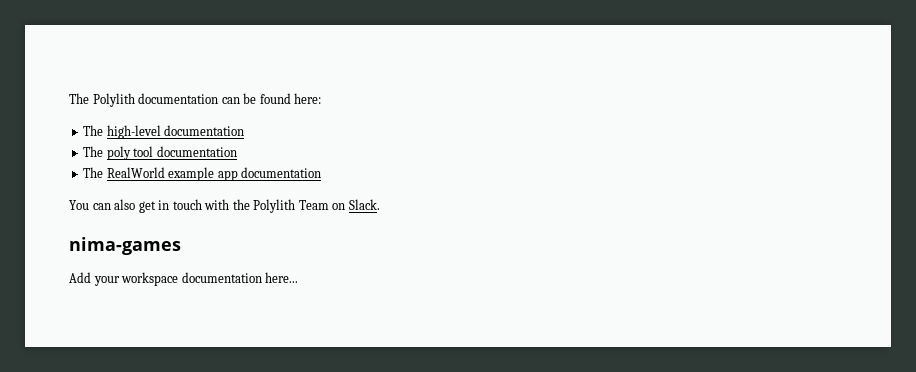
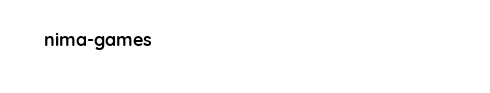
[69,93,322,107] [83,125,245,139] [83,146,237,160] [83,167,322,181] [69,199,380,213] [69,237,181,255] [69,272,299,286] The Polylith documentation can be found here: // The high-level documentation // The poly tool documentation // The RealWorld example app documentation // You can also get in touch with the Polylith Team on Slack. // nima-games // Add your workspace documentation here... -> [44,32,152,50] nima-games

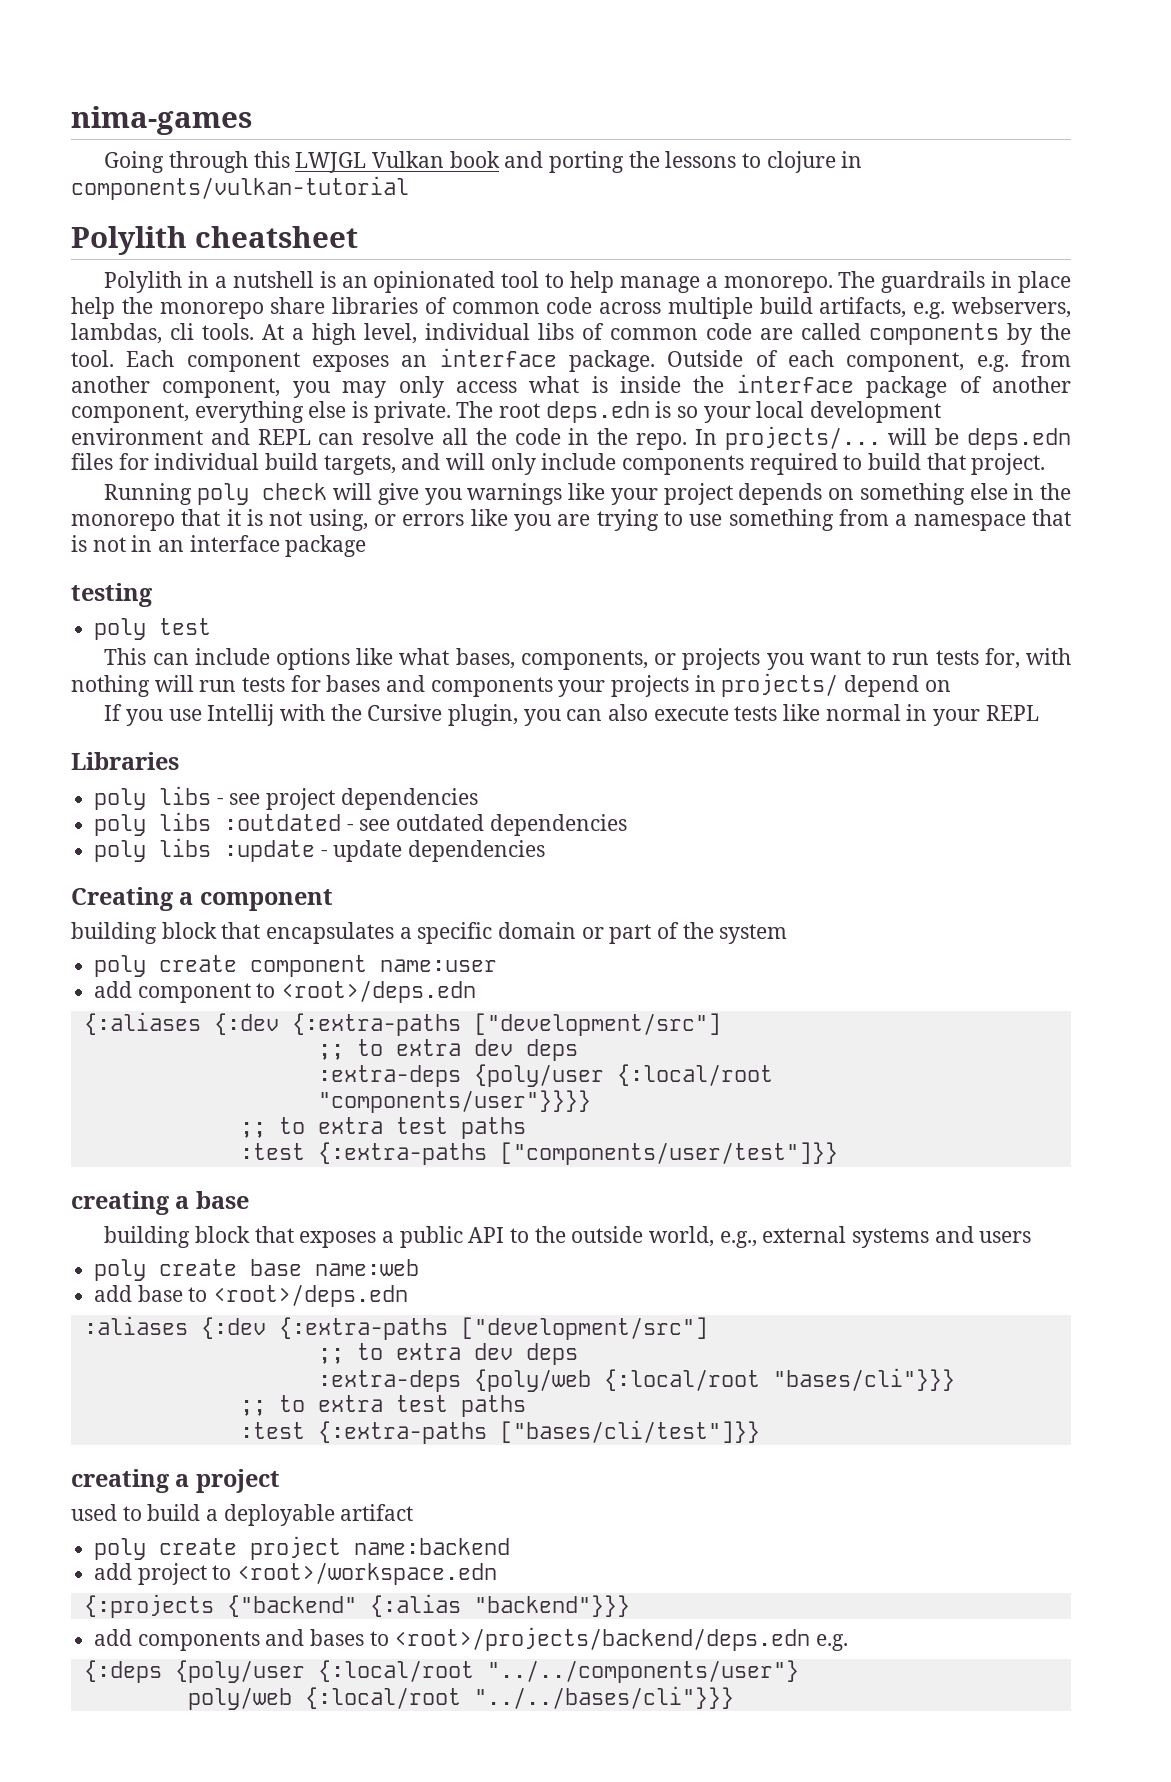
(152, 41) none -> [104,151,863,173] [71,176,409,200] [71,226,358,255] [104,271,1072,293] [71,297,1071,319] [71,323,1071,345] [71,348,1072,372] [71,374,1071,398] [71,401,942,423] [71,426,1071,450] [71,453,1046,475] [104,483,1072,505] [71,509,1072,531] [71,535,367,557] [71,583,153,607] [94,618,212,640] [104,648,1072,670] [71,673,951,697] [104,704,1039,726] [71,752,179,770] [94,786,478,810] [94,812,627,836] [94,838,546,862] [71,887,333,911] [71,922,788,944] [94,955,498,977] [94,980,477,1003] [83,1012,721,1036] [317,1039,578,1061] [317,1064,773,1087] [317,1090,591,1113] [239,1117,526,1139] [239,1142,838,1165] [71,1191,249,1215] [104,1226,1032,1248] [94,1259,420,1281] [94,1284,409,1307] [83,1316,708,1340] [317,1343,578,1365] [317,1368,955,1392] [239,1395,526,1417] [239,1420,760,1444] [71,1469,280,1493] [71,1504,414,1526] [94,1536,511,1560] [94,1562,498,1585] [83,1594,630,1618] [94,1627,849,1651] [83,1660,799,1683] [187,1686,734,1710] // Going through this LWJGL Vulkan book and porting the lessons to clojure in components/vulkan-tutorial // Polylith cheatsheet // Polylith in a nutshell is an opinionated tool to help manage a monorepo. The guardrails in place help the monorepo share libraries of common code across multiple build artifacts, e.g. webservers, lambdas, cli tools. At a high level, individual libs of common code are called components by the tool. Each component exposes an interface package. Outside of each component, e.g. from another component, you may only access what is inside the interface package of another component, everything else is private. The root deps.edn is so your local development environment and REPL can resolve all the code in the repo. In projects/... will be deps.edn files for individual build targets, and will only include components required to build that project. // Running poly check will give you warnings like your project depends on something else in the monorepo that it is not using, or errors like you are trying to use something from a namespace that is not in an interface package // testing // poly test // This can include options like what bases, components, or projects you want to run tests for, with nothing will run tests for bases and components your projects in projects/ depend on // If you use Intellij with the Cursive plugin, you can also execute tests like normal in your REPL // Libraries // poly libs - see project dependencies // poly libs :outdated - see outdated dependencies // poly libs :update - update dependencies // Creating a component // building block that encapsulates a specific domain or part of the system // poly create component name:user // add component to <root>/deps.edn // {:aliases {:dev {:extra-paths ["development/src"] // ;; to extra dev deps // :extra-deps {poly/user {:local/root "components/user"}}}} // ;; to extra test paths // :test {:extra-paths ["components/user/test"]}} // creating a base // building block that exposes a public API to the outside world, e.g., external systems and users // poly create base name:web // add base to <root>/deps.edn // :aliases {:dev {:extra-paths ["development/src"] // ;; to extra dev deps // :extra-deps {poly/web {:local/root "bases/cli"}}} // ;; to extra test paths // :test {:extra-paths ["bases/cli/test"]}} // creating a project // used to build a deployable artifact // poly create project name:backend // add project to <root>/workspace.edn // {:projects {"backend" {:alias "backend"}}} // add components and bases to <root>/projects/backend/deps.edn e.g. // {:deps {poly/user {:local/root "../../components/user"} // poly/web {:local/root "../../bases/cli"}}}

